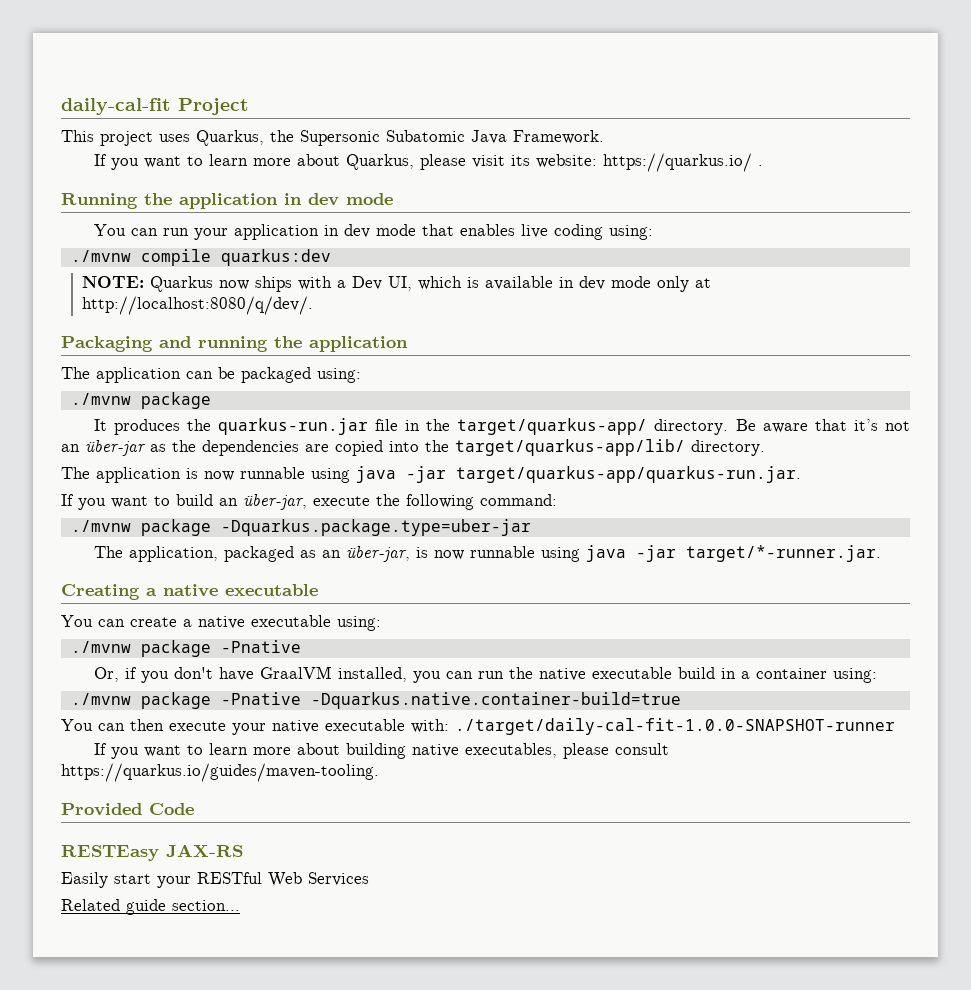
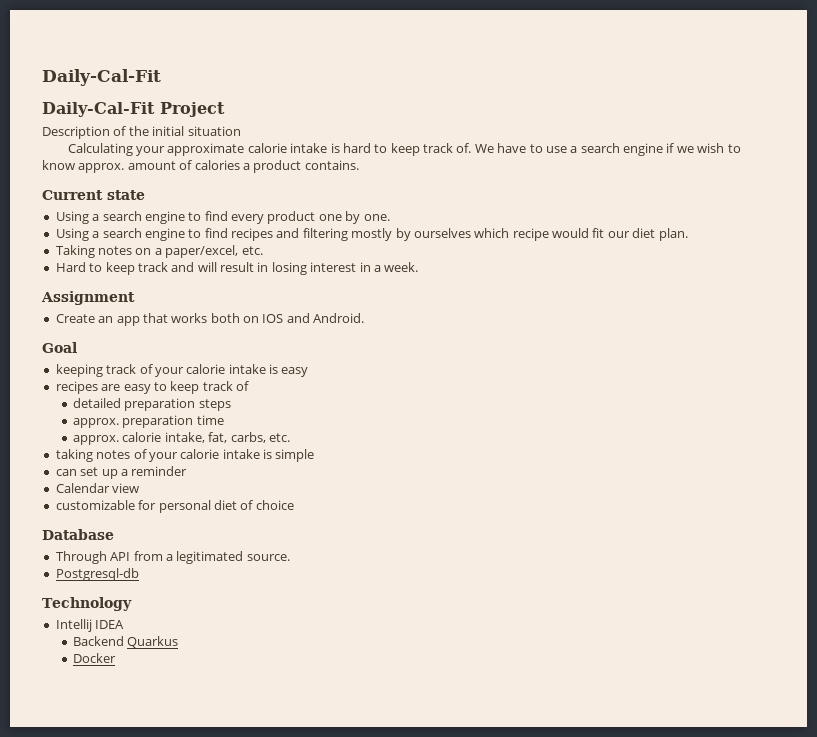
[61,98,171,115] daily-cal-fit -> [42,69,161,86] [42,102,155,117] Daily-Cal-Fit // Daily-Cal-Fit
[61,130,604,146] [93,153,763,172] [61,193,393,209] [93,224,653,240] [70,249,331,266] [82,276,712,292] [82,296,314,315] [61,336,408,352] [61,367,361,383] [70,392,211,409] [93,418,910,435] [61,439,765,456] [61,466,801,483] [61,494,557,510] [70,519,531,536] [93,545,881,562] [61,584,318,600] [61,615,381,631] [70,640,301,657] [93,666,877,683] [70,692,681,709] [61,718,895,735] [93,743,669,759] [61,763,379,782] [61,803,194,816] [61,844,243,861] [61,872,369,888] [61,899,240,915] This project uses Quarkus, the Supersonic Subatomic Java Framework. // If you want to learn more about Quarkus, please visit its website: https://quarkus.io/ . // Running the application in dev mode // You can run your application in dev mode that enables live coding using: // ./mvnw compile quarkus:dev // NOTE: Quarkus now ships with a Dev UI, which is available in dev mode only at http://localhost:8080/q/dev/. // Packaging and running the application // The application can be packaged using: // ./mvnw package // It produces the quarkus-run.jar file in the target/quarkus-app/ directory. Be aware that it’s not an über-jar as the dependencies are copied into the target/quarkus-app/lib/ directory. // The application is now runnable using java -jar target/quarkus-app/quarkus-run.jar. // If you want to build an über-jar, execute the following command: // ./mvnw package -Dquarkus.package.type=uber-jar // The application, packaged as an über-jar, is now runnable using java -jar target/*-runner.jar. // Creating a native executable // You can create a native executable using: // ./mvnw package -Pnative // Or, if you don't have GraalVM installed, you can run the native executable build in a container using: // ./mvnw package -Pnative -Dquarkus.native.container-build=true // You can then execute your native executable with: ./target/daily-cal-fit-1.0.0-SNAPSHOT-runner // If you want to learn more about building native executables, please consult https://quarkus.io/guides/maven-tooling. // Provided Code // RESTEasy JAX-RS // Easily start your RESTful Web Services // Related guide section... -> [42,126,241,139] [67,143,741,156] [42,160,359,173] [42,190,145,200] [55,211,390,224] [55,228,688,241] [55,245,263,258] [55,262,419,275] [41,291,135,305] [55,313,365,326] [42,342,77,353] [55,364,309,377] [55,381,249,394] [73,398,231,411] [73,415,224,428] [73,432,290,445] [55,449,315,462] [55,466,188,479] [55,483,140,493] [55,500,294,513] [42,529,114,540] [55,551,290,564] [55,568,139,581] [42,597,132,611] [55,619,125,632] [73,636,179,648] [73,653,117,663] Description of the initial situation // Calculating your approximate calorie intake is hard to keep track of. We have to use a search engine if we wish to know approx. amount of calories a product contains. // Current state // Using a search engine to find every product one by one. // Using a search engine to find recipes and filtering mostly by ourselves which recipe would fit our diet plan. // Taking notes on a paper/excel, etc. // Hard to keep track and will result in losing interest in a week. // Assignment // Create an app that works both on IOS and Android. // Goal // keeping track of your calorie intake is easy // recipes are easy to keep track of // detailed preparation steps // approx. preparation time // approx. calorie intake, fat, carbs, etc. // taking notes of your calorie intake is simple // can set up a reminder // Calendar view // customizable for personal diet of choice // Database // Through API from a legitimated source. // Postgresql-db // Technology // Intellij IDEA // Backend Quarkus // Docker

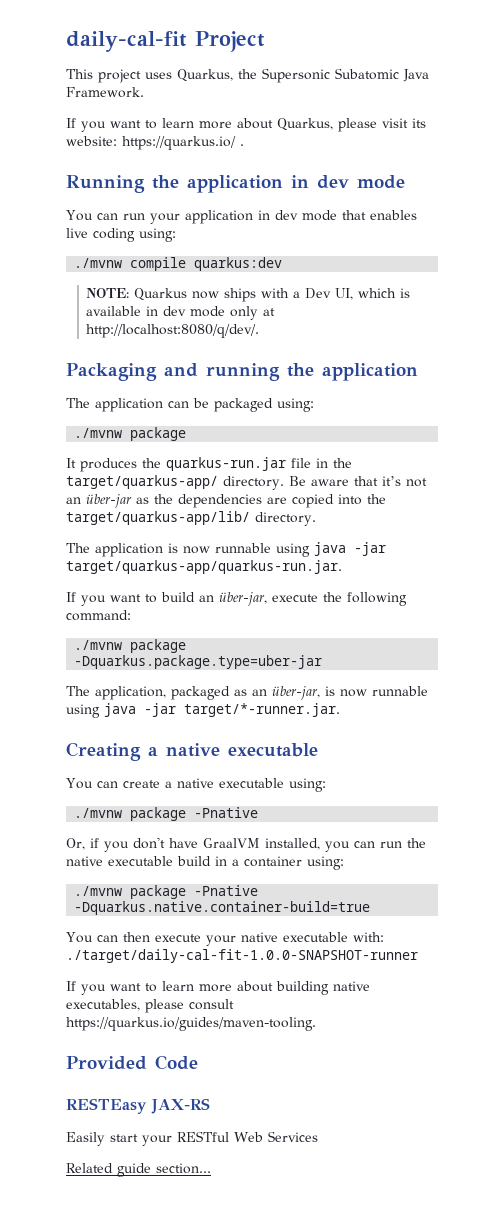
[42,69,161,86] [42,102,155,117] Daily-Cal-Fit // Daily-Cal-Fit -> [66,31,187,52] daily-cal-fit
[42,126,241,139] [67,143,741,156] [42,160,359,173] [42,190,145,200] [55,211,390,224] [55,228,688,241] [55,245,263,258] [55,262,419,275] [41,291,135,305] [55,313,365,326] [42,342,77,353] [55,364,309,377] [55,381,249,394] [73,398,231,411] [73,415,224,428] [73,432,290,445] [55,449,315,462] [55,466,188,479] [55,483,140,493] [55,500,294,513] [42,529,114,540] [55,551,290,564] [55,568,139,581] [42,597,132,611] [55,619,125,632] [73,636,179,648] [73,653,117,663] Description of the initial situation // Calculating your approximate calorie intake is hard to keep track of. We have to use a search engine if we wish to know approx. amount of calories a product contains. // Current state // Using a search engine to find every product one by one. // Using a search engine to find recipes and filtering mostly by ourselves which recipe would fit our diet plan. // Taking notes on a paper/excel, etc. // Hard to keep track and will result in losing interest in a week. // Assignment // Create an app that works both on IOS and Android. // Goal // keeping track of your calorie intake is easy // recipes are easy to keep track of // detailed preparation steps // approx. preparation time // approx. calorie intake, fat, carbs, etc. // taking notes of your calorie intake is simple // can set up a reminder // Calendar view // customizable for personal diet of choice // Database // Through API from a legitimated source. // Postgresql-db // Technology // Intellij IDEA // Backend Quarkus // Docker -> [66,68,429,83] [66,87,144,98] [66,118,426,132] [66,136,244,150] [66,175,405,193] [66,210,417,224] [66,228,176,242] [74,257,283,271] [86,288,411,302] [86,306,276,320] [86,324,260,338] [66,363,418,381] [66,398,314,412] [74,427,187,441] [66,457,352,472] [66,475,427,490] [66,494,386,508] [66,511,316,526] [66,542,386,557] [66,560,342,574] [66,592,407,606] [66,610,131,621] [74,639,187,653] [74,655,323,669] [66,686,428,700] [66,703,340,718] [66,742,318,761] [66,778,326,792] [74,807,259,821] [66,837,426,852] [66,856,344,870] [74,885,259,899] [74,901,371,915] [66,932,384,946] [66,949,418,963] [66,981,370,995] [66,999,234,1013] [66,1017,316,1031] [66,1055,198,1070] [66,1098,210,1114] [66,1131,318,1146] [66,1163,211,1177] This project uses Quarkus, the Supersonic Subatomic Java Framework. // If you want to learn more about Quarkus, please visit its website: https://quarkus.io/ . // Running the application in dev mode // You can run your application in dev mode that enables live coding using: // ./mvnw compile quarkus:dev // NOTE: Quarkus now ships with a Dev UI, which is available in dev mode only at http://localhost:8080/q/dev/. // Packaging and running the application // The application can be packaged using: // ./mvnw package // It produces the quarkus-run.jar file in the target/quarkus-app/ directory. Be aware that it’s not an über-jar as the dependencies are copied into the target/quarkus-app/lib/ directory. // The application is now runnable using java -jar target/quarkus-app/quarkus-run.jar. // If you want to build an über-jar, execute the following command: // ./mvnw package -Dquarkus.package.type=uber-jar // The application, packaged as an über-jar, is now runnable using java -jar target/*-runner.jar. // Creating a native executable // You can create a native executable using: // ./mvnw package -Pnative // Or, if you don't have GraalVM installed, you can run the native executable build in a container using: // ./mvnw package -Pnative -Dquarkus.native.container-build=true // You can then execute your native executable with: ./target/daily-cal-fit-1.0.0-SNAPSHOT-runner // If you want to learn more about building native executables, please consult https://quarkus.io/guides/maven-tooling. // Provided Code // RESTEasy JAX-RS // Easily start your RESTful Web Services // Related guide section...

